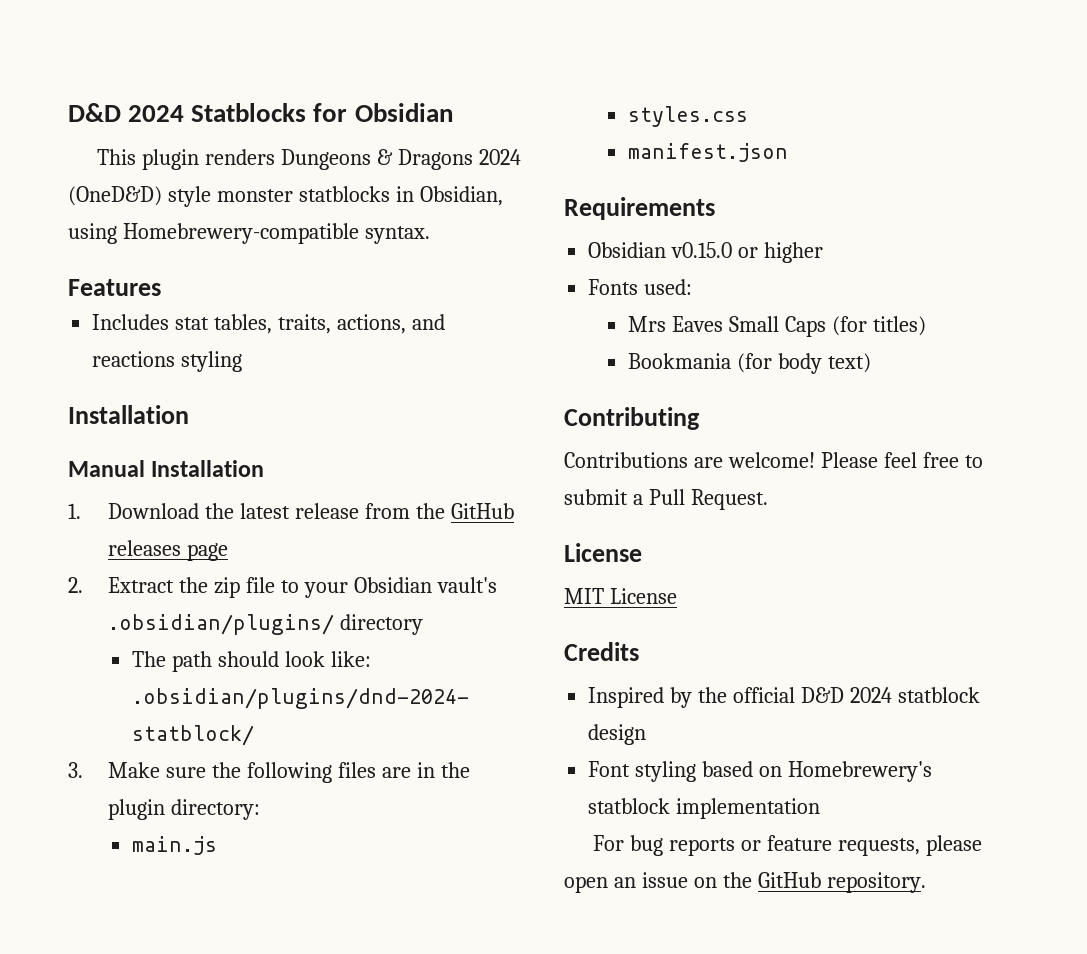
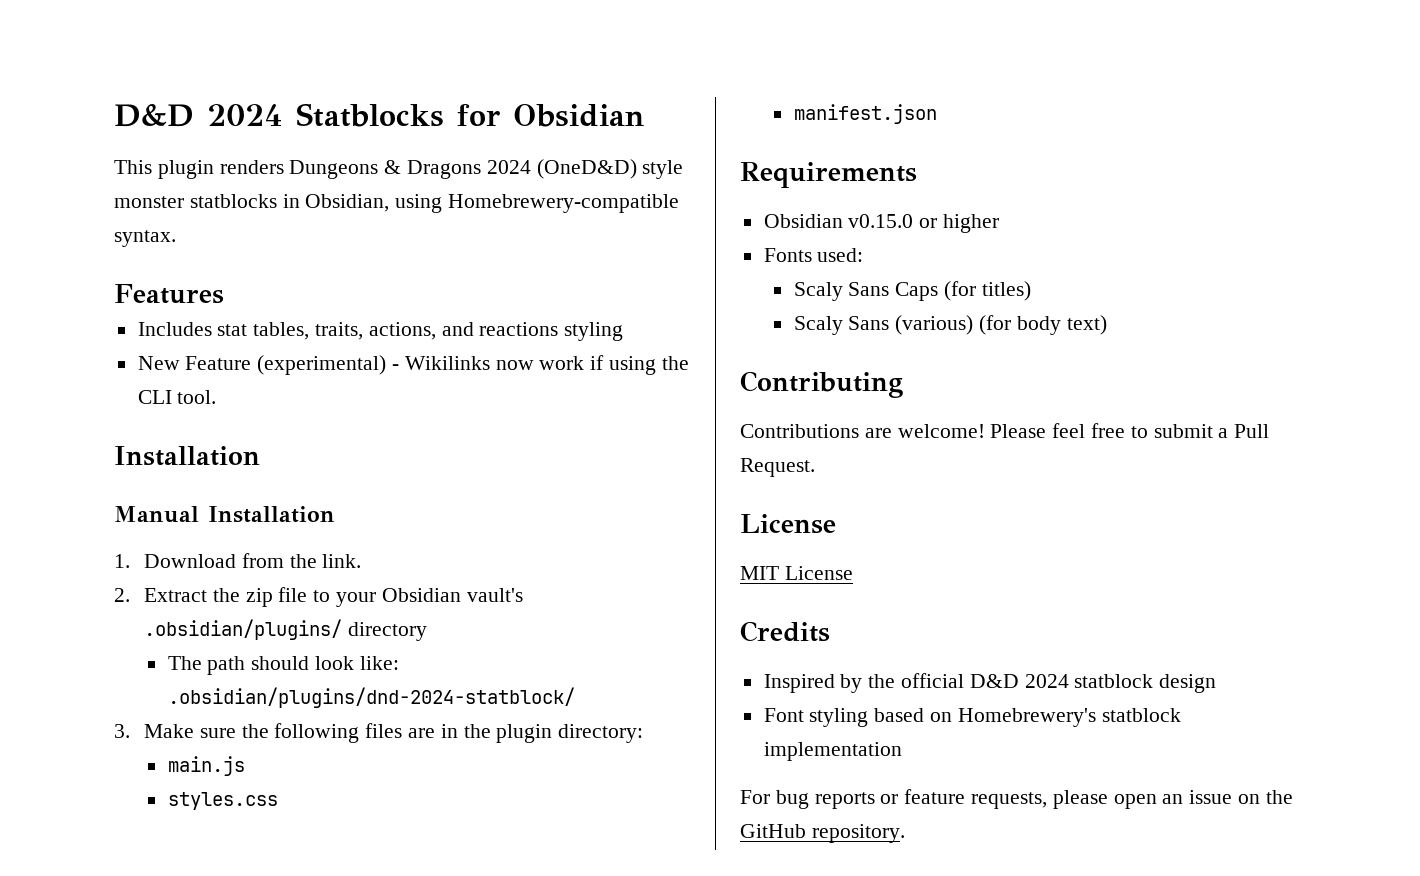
(243, 361) none -> [137,355,689,375] [137,390,217,404] // New Feature (experimental) - Wikilinks now work if using the CLI tool.
[204,503,514,519] [107,540,228,561] the latest release from the GitHub releases page -> [241,553,362,568] from the link.
[628,316,780,332] Mrs Eaves Small -> [793,282,890,301] Scaly Sans
[628,353,732,369] Bookmania -> [793,315,974,335] Scaly Sans (various)

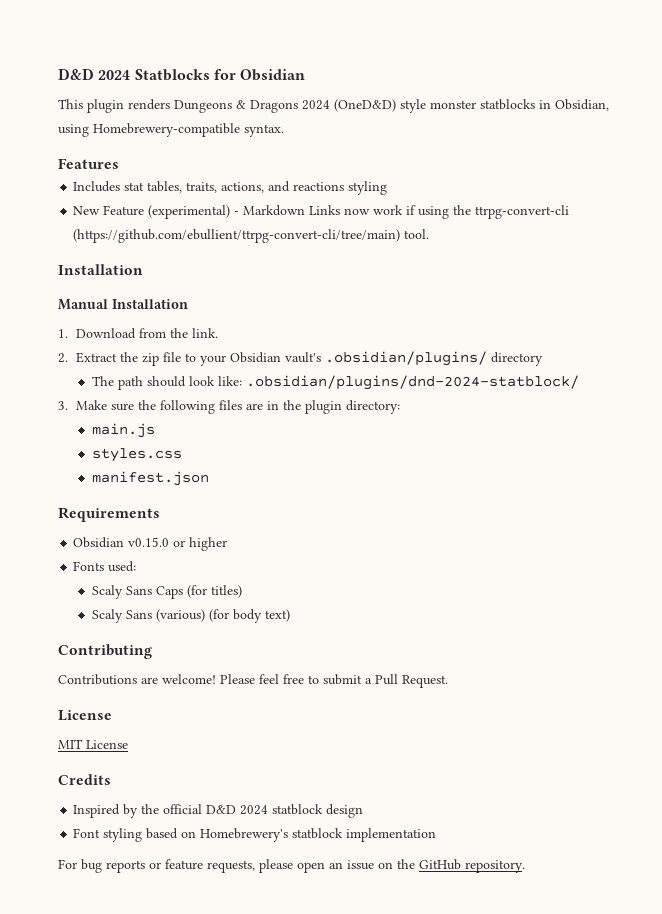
[404,356,490,370] Wikilinks -> [243,205,341,216] Markdown Links
[137,390,172,404] CLI -> [475,205,570,219] [73,229,401,243] ttrpg-convert-cli (https://github.com/ebullient/ttrpg-convert-cli/tree/main)

